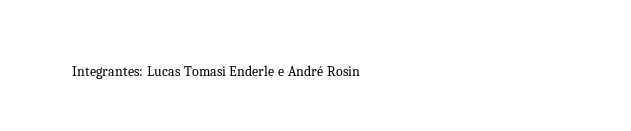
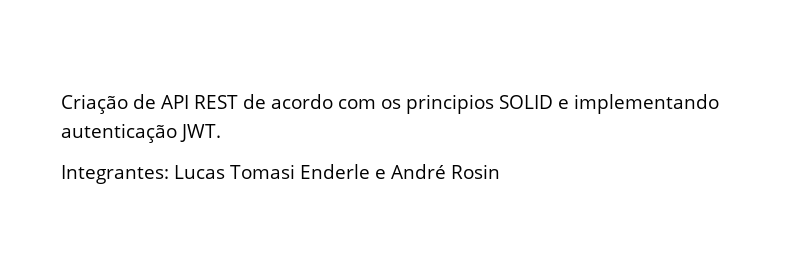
(72, 72) none -> [61,94,719,114] [61,123,221,143] Criação de API REST de acordo com os principios SOLID e implementando autenticação JWT. //

